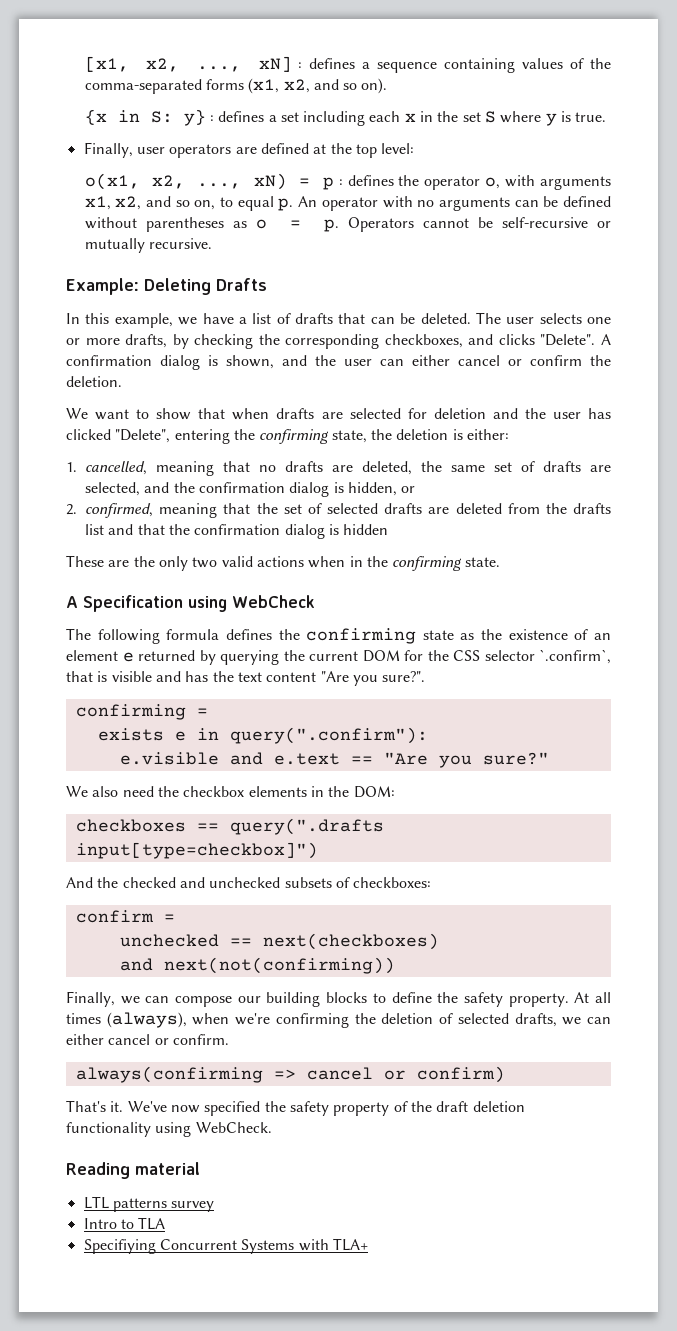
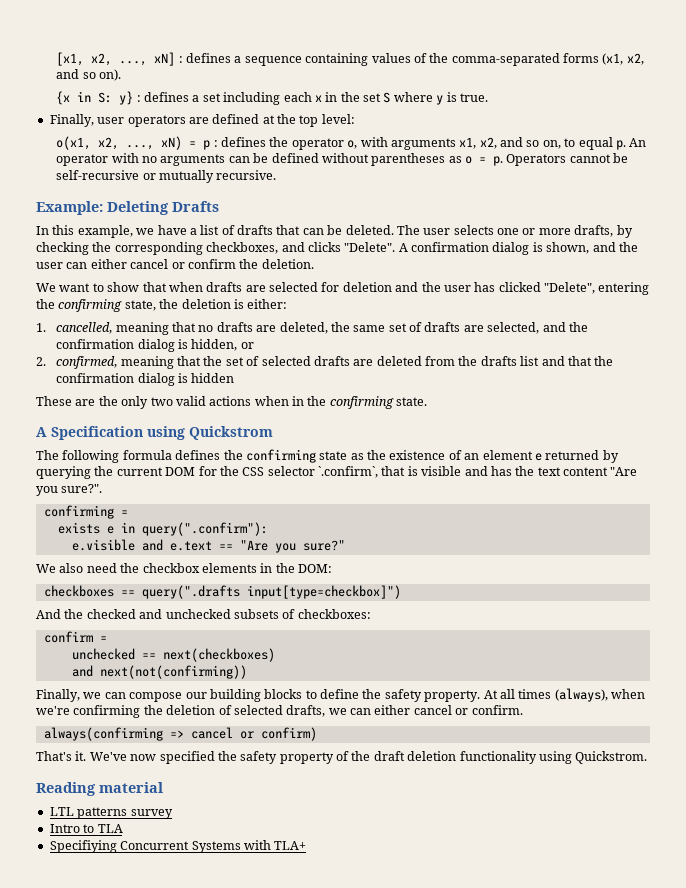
[232,595,315,608] WebCheck -> [189,426,273,440] Quickstrom
[195,1122,272,1133] WebCheck. -> [575,751,648,764] Quickstrom.

